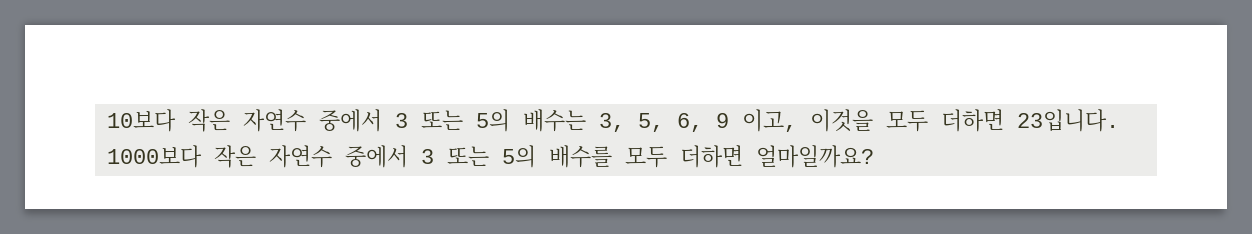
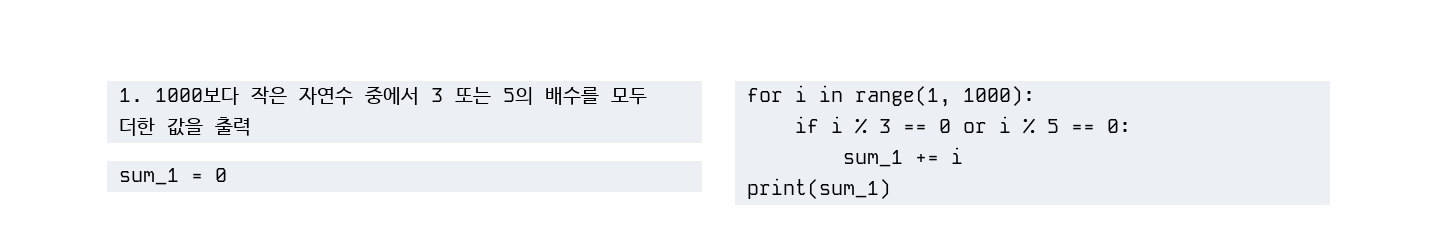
[107,109,1119,132] 10보다 작은 자연수 중에서 3 또는 5의 배수는 3, 5, 6, 9 이고, 이것을 모두 더하면 23입니다. -> [119,88,143,102] 1.
[680,145,874,168] 더하면 얼마일까요? -> [119,117,251,136] [119,168,227,185] [747,85,1035,107] [795,116,1131,134] [843,147,963,167] [747,178,891,199] 더한 값을 출력 // sum_1 = 0 // for i in range(1, 1000): // if i % 3 == 0 or i % 5 == 0: // sum_1 += i // print(sum_1)

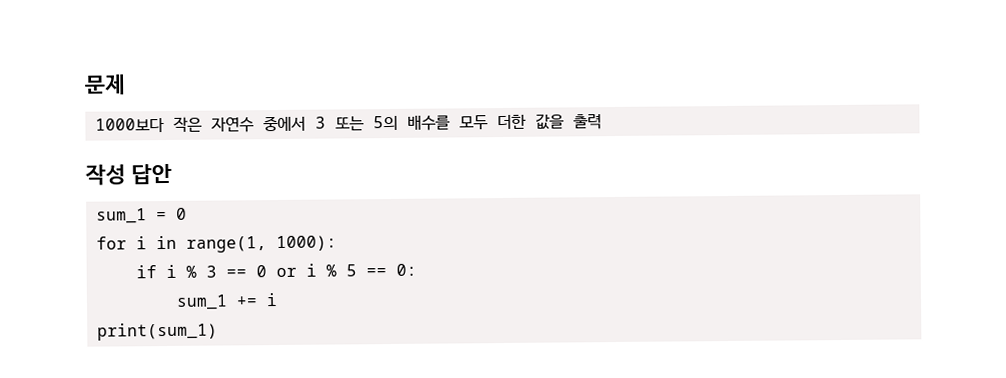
[119,88,143,102] 1. -> [84,74,126,95] 문제 //
(251, 126) none -> [85,163,172,186] // 작성 답안

